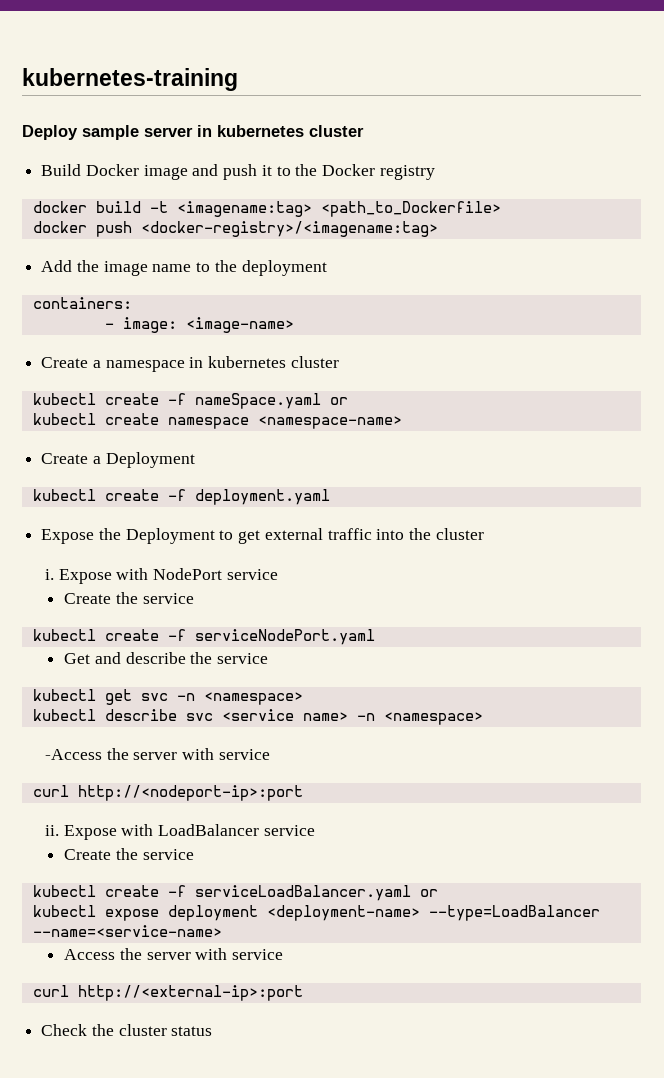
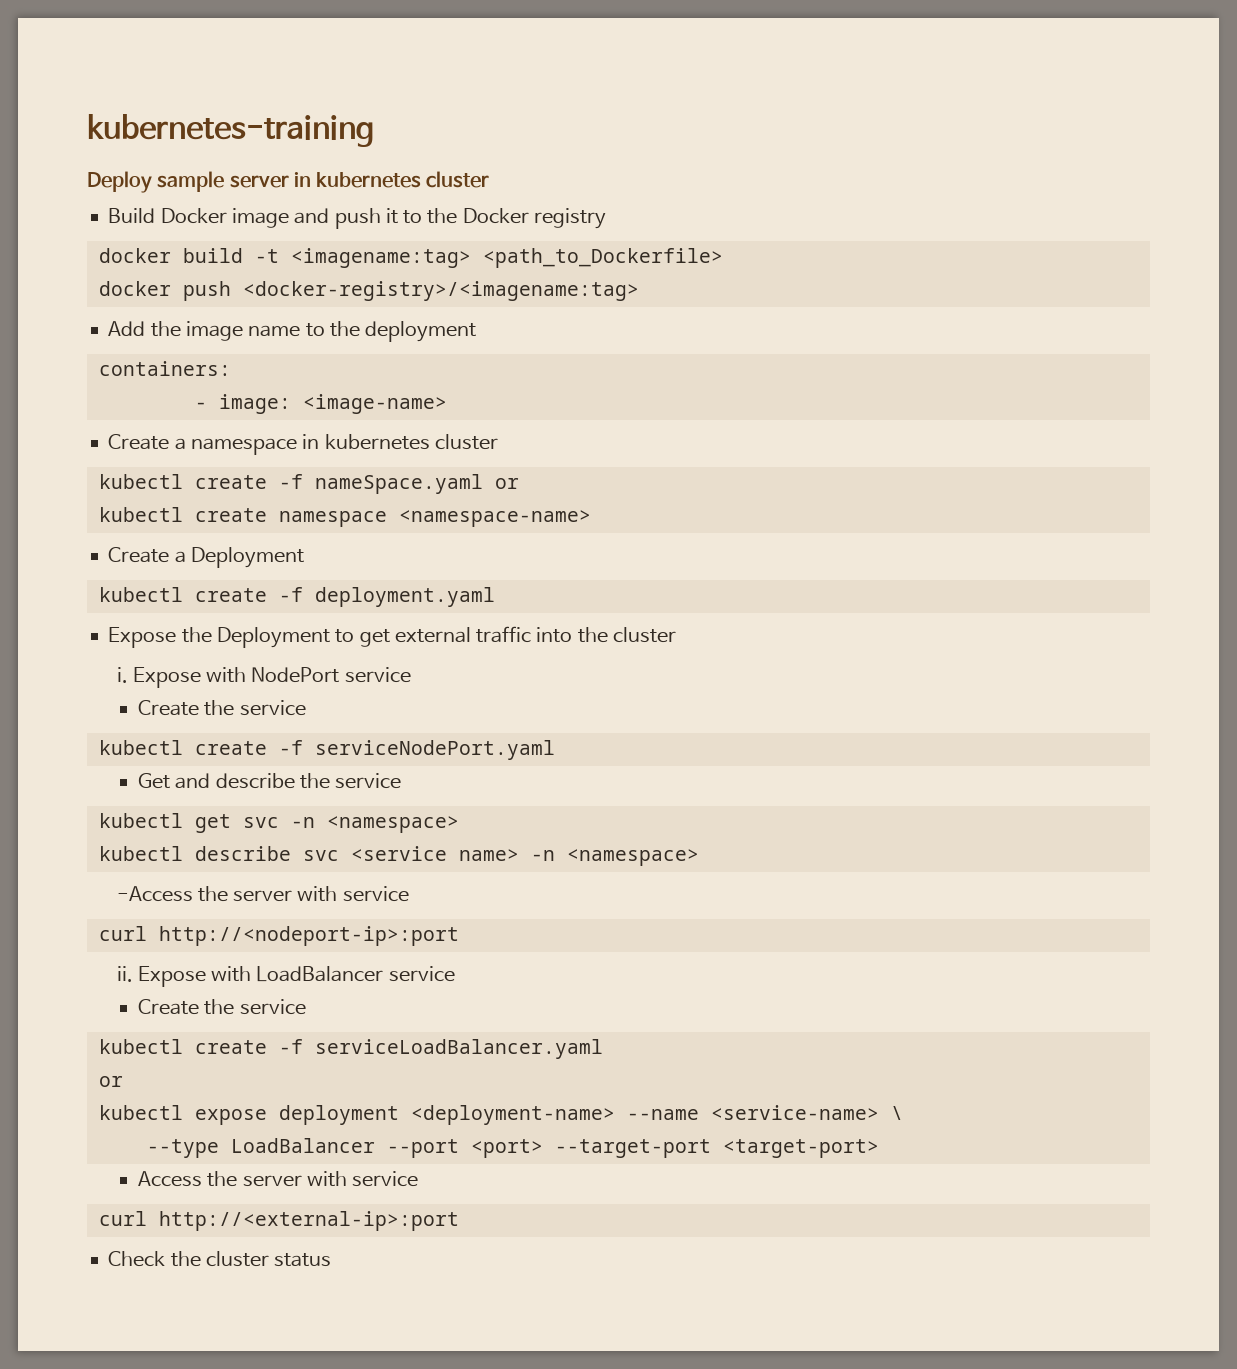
(411, 893) none -> (603, 1049) //
[428,905,600,921] [32,925,222,937] --type=LoadBalancer --name=<service-name> -> [626,1105,903,1120] [146,1138,879,1158] --name <service-name> \ // --type LoadBalancer --port <port> --target-port <target-port>

